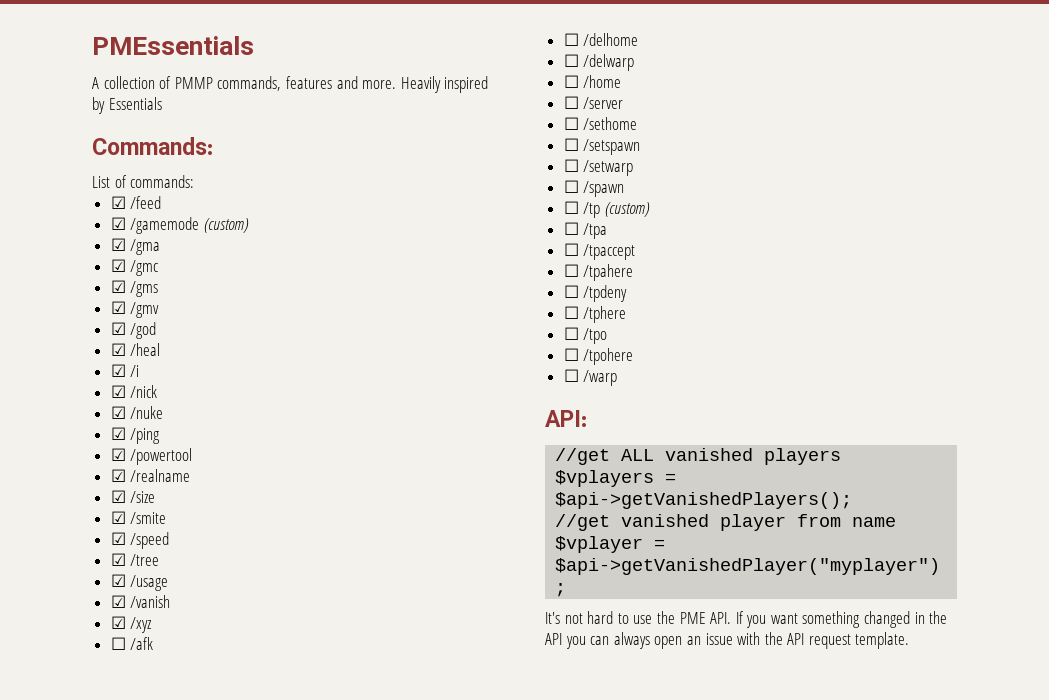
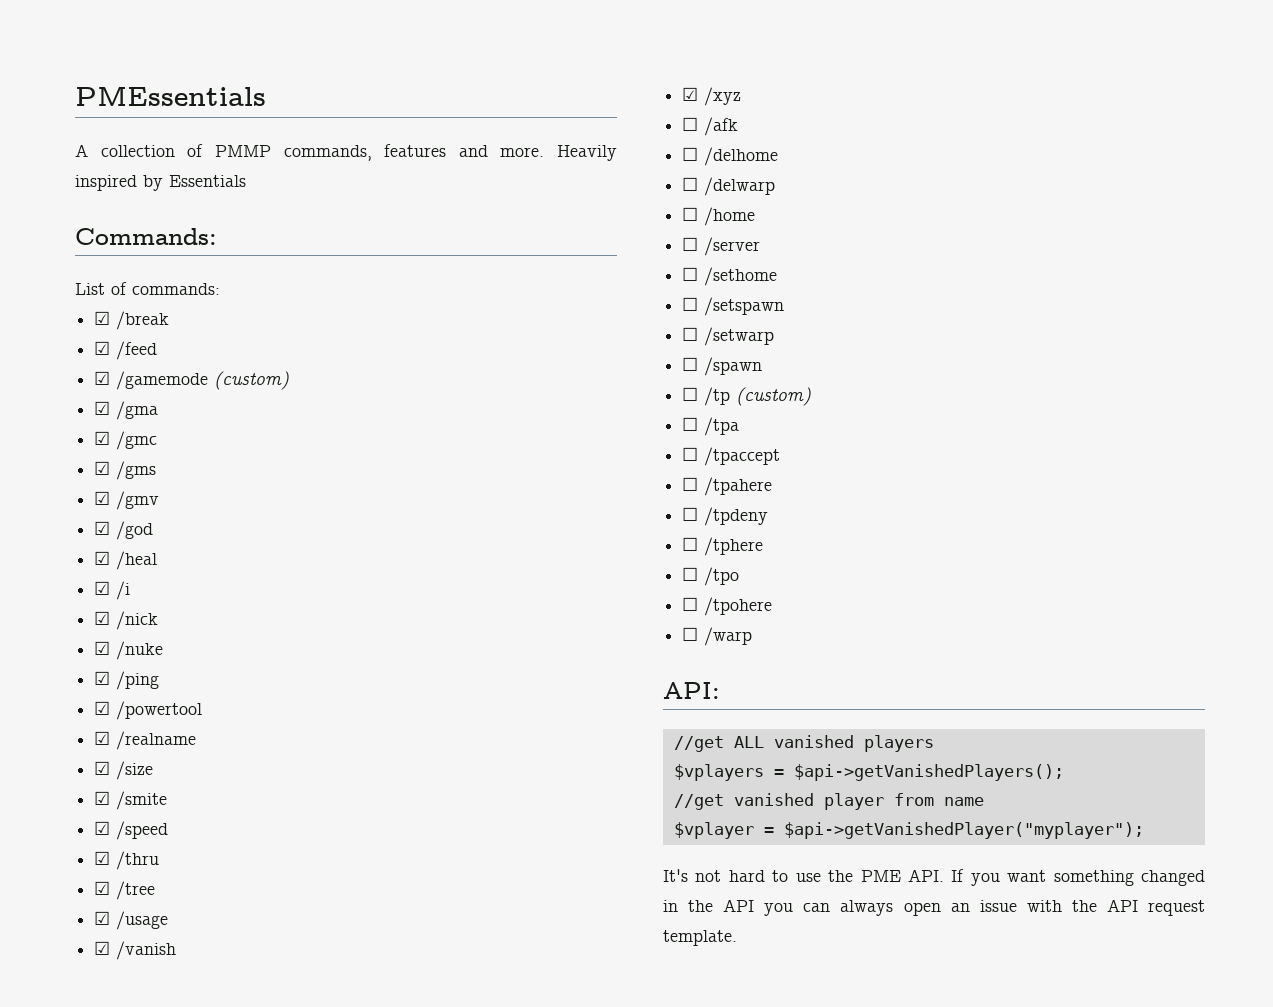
(195, 181) none -> [94,311,170,330] // ☑ /break
(170, 540) none -> [94,851,160,870] // ☑ /thru

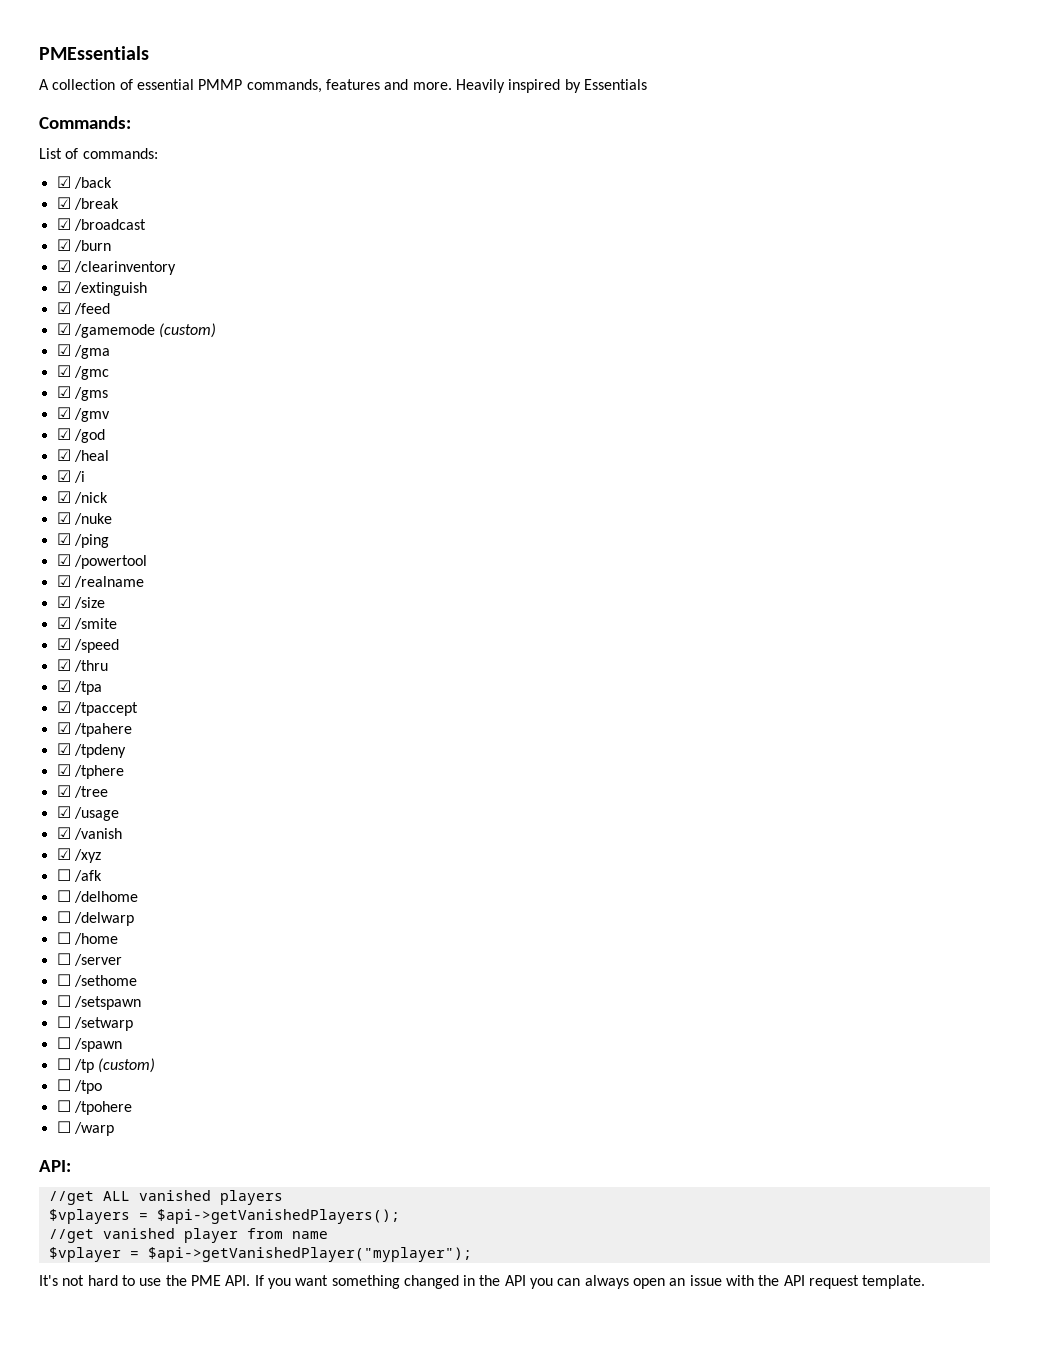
(204, 150) none -> [136,79,194,90] essential
(220, 289) none -> [56,176,112,189] // ☑ /back
(170, 320) none -> [56,218,146,231] [56,239,111,252] [56,260,176,275] [56,281,147,296] // ☑ /broadcast // ☑ /burn // ☑ /clearinventory // ☑ /extinguish
(160, 860) none -> [56,680,102,695] [56,701,138,716] [56,722,132,737] [56,743,126,758] [56,764,124,779] // ☑ /tpa // ☑ /tpaccept // ☑ /tpahere // ☑ /tpdeny // ☑ /tphere
[682,417,740,436] [682,447,781,466] [682,477,773,496] [682,507,769,526] [682,537,764,556] // ☐ /tpa // ☐ /tpaccept // ☐ /tpahere // ☐ /tpdeny // ☐ /tphere -> (156, 1065) none

